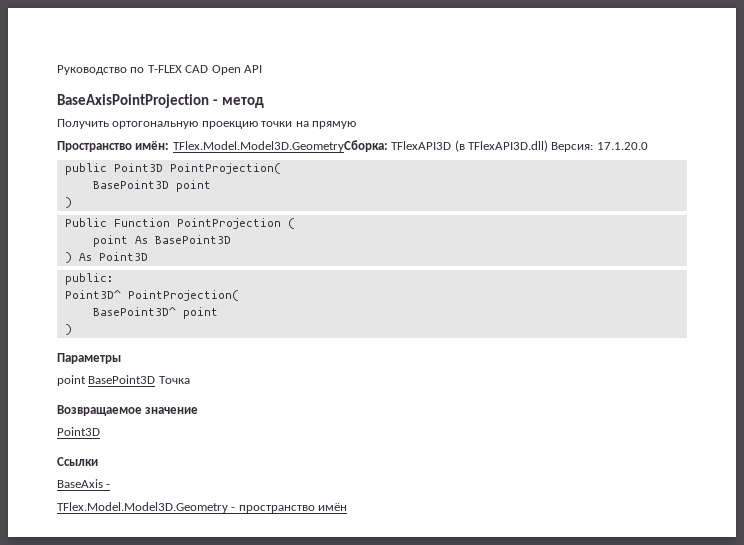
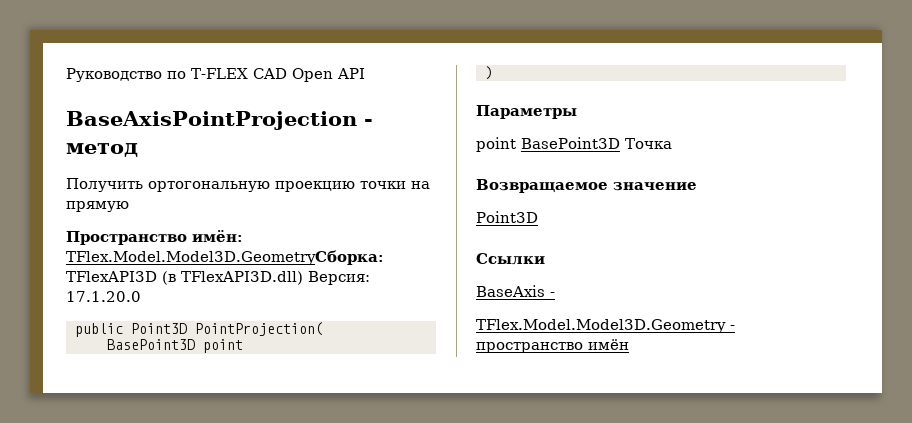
[64,218,295,229] [92,235,231,247] [64,252,148,263] [64,273,113,285] [64,290,239,301] [92,307,218,319] [64,324,72,335] // Public Function PointProjection ( // point As BasePoint3D // ) As Point3D // public: // Point3D^ PointProjection( // BasePoint3D^ point // ) -> (493, 73) none

